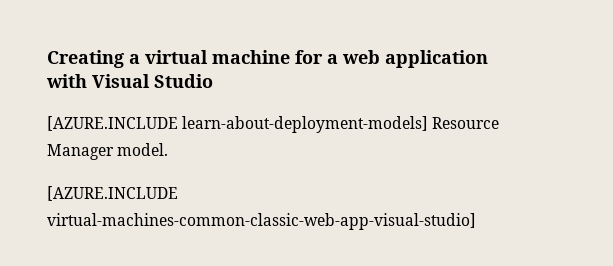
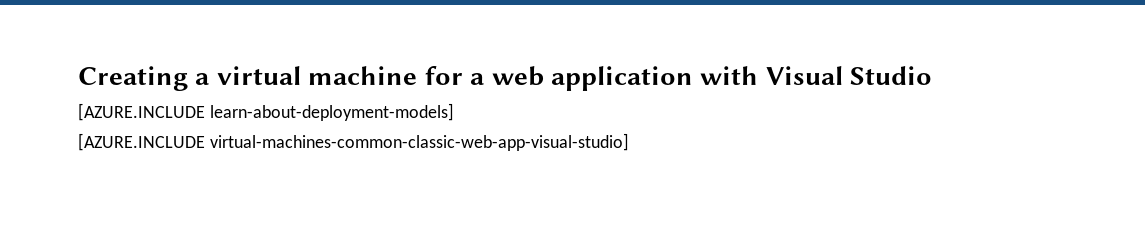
[432,117,500,129] [47,143,169,160] Resource Manager model. -> (454, 112) none

